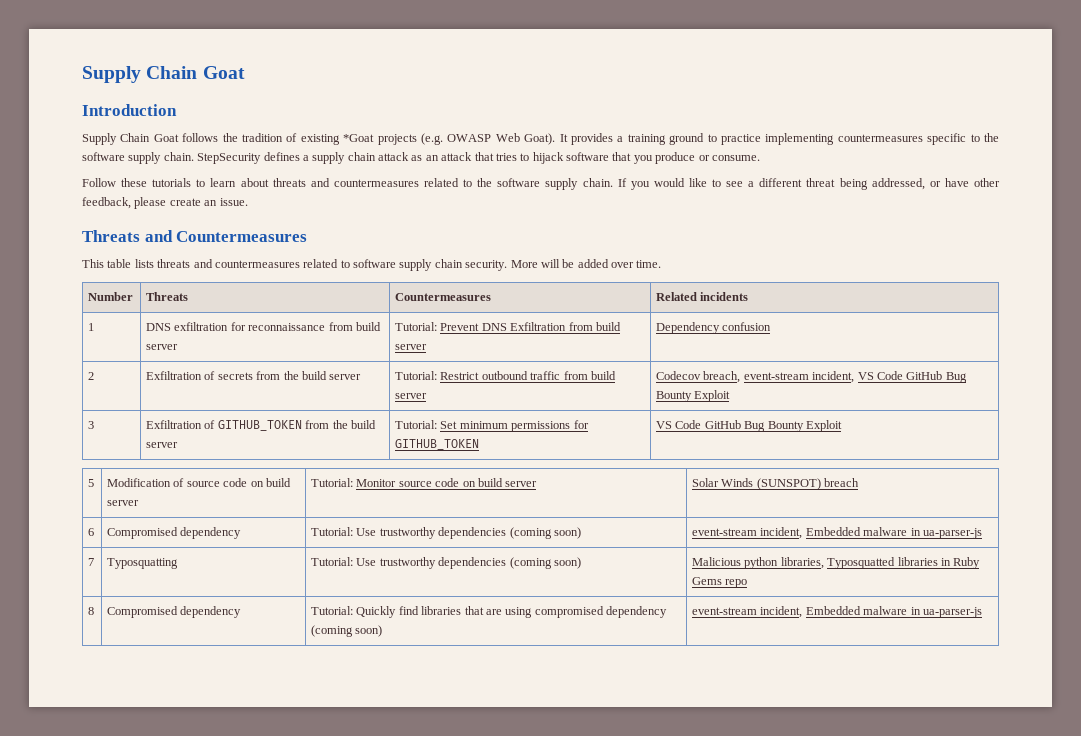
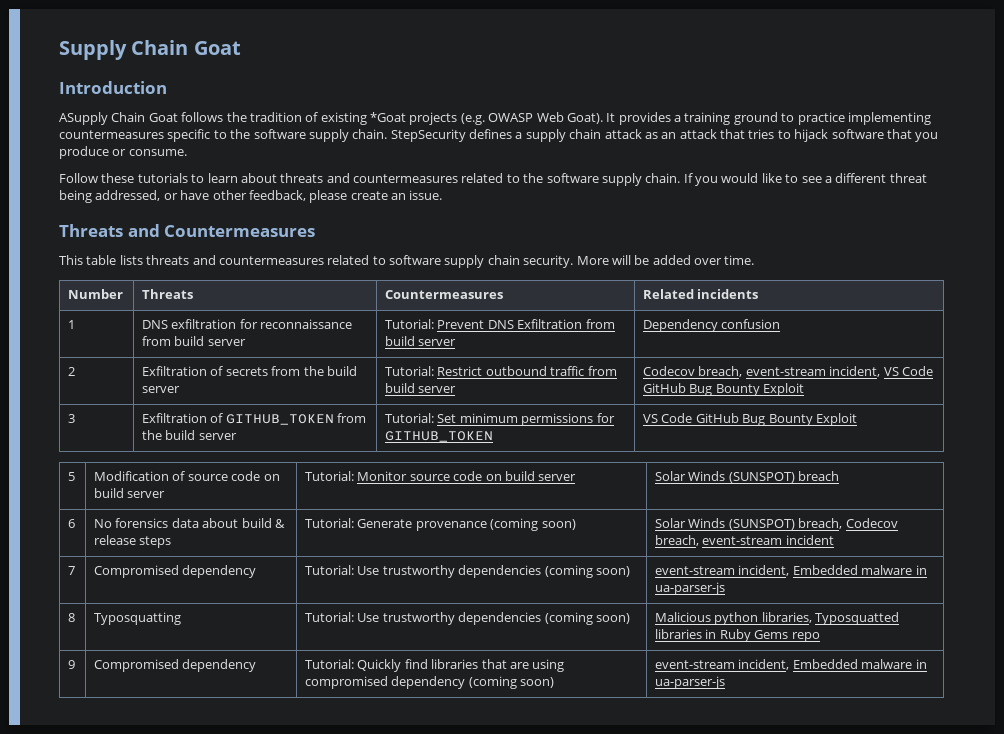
[82,133,117,145] Supply -> [59,112,108,125] ASupply
(95, 532) none -> [94,518,285,528] [94,535,172,548] [305,518,576,531] [655,518,898,530] [655,535,834,546] [68,566,76,575] | No forensics data about build & release steps | Tutorial: Generate provenance (coming soon) | Solar Winds (SUNSPOT) breach, Codecov breach, event-stream incident // 7
[88,558,95,566] 7 -> [68,613,76,622] 8
[88,607,95,615] 8 -> [68,660,76,669] 9

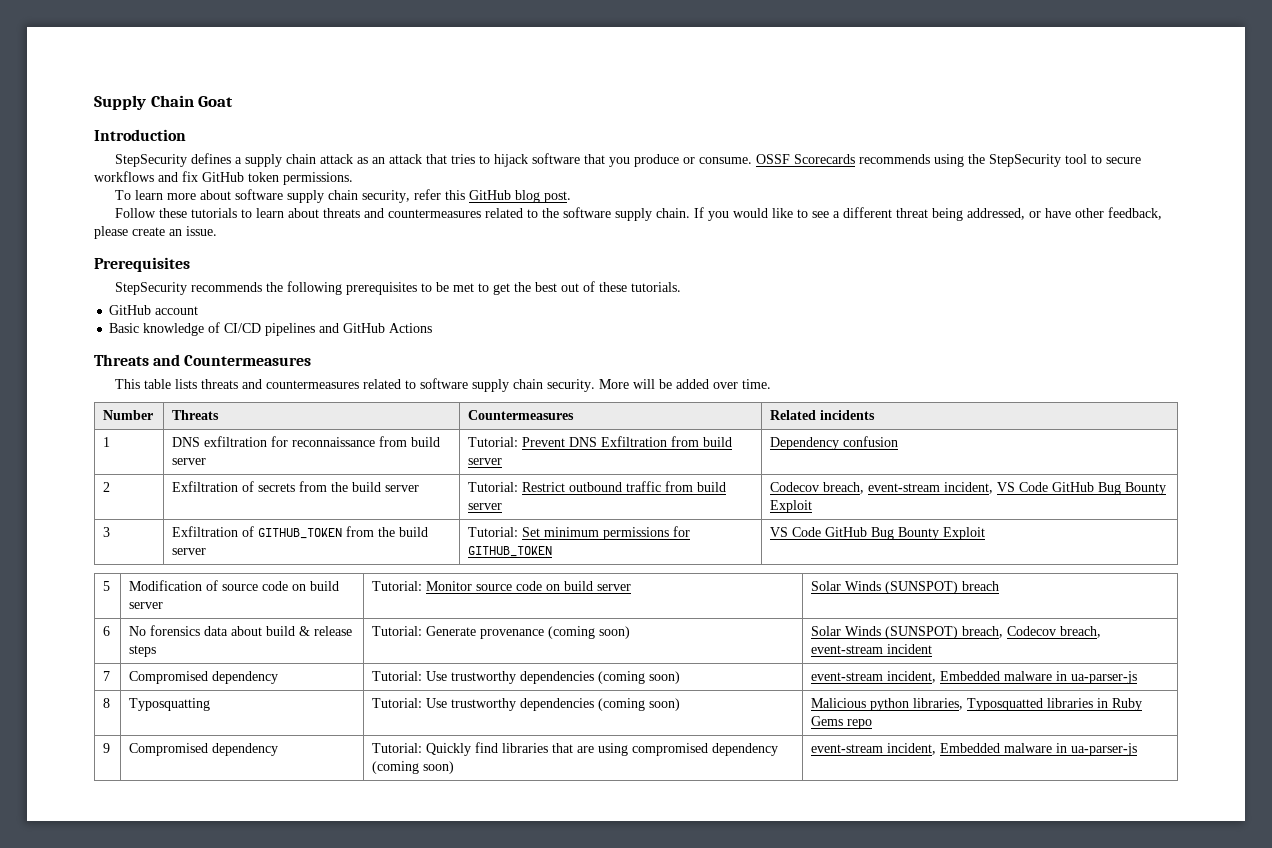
[59,112,931,125] [59,129,388,142] ASupply Chain Goat follows the tradition of existing *Goat projects (e.g. OWASP Web Goat). It provides a training ground to practice implementing countermeasures specific to the software supply chain. -> (186, 135) none
(187, 152) none -> [756,154,1142,167] [94,171,353,185] [115,189,572,203] OSSF Scorecards recommends using the StepSecurity tool to secure workflows and fix GitHub token permissions. // To learn more about software supply chain security, refer this GitHub blog post.
(443, 195) none -> [94,257,190,272] [115,281,682,295] [109,305,199,315] [109,322,433,336] // Prerequisites // StepSecurity recommends the following prerequisites to be met to get the best out of these tutorials. // GitHub account // Basic knowledge of CI/CD pipelines and GitHub Actions

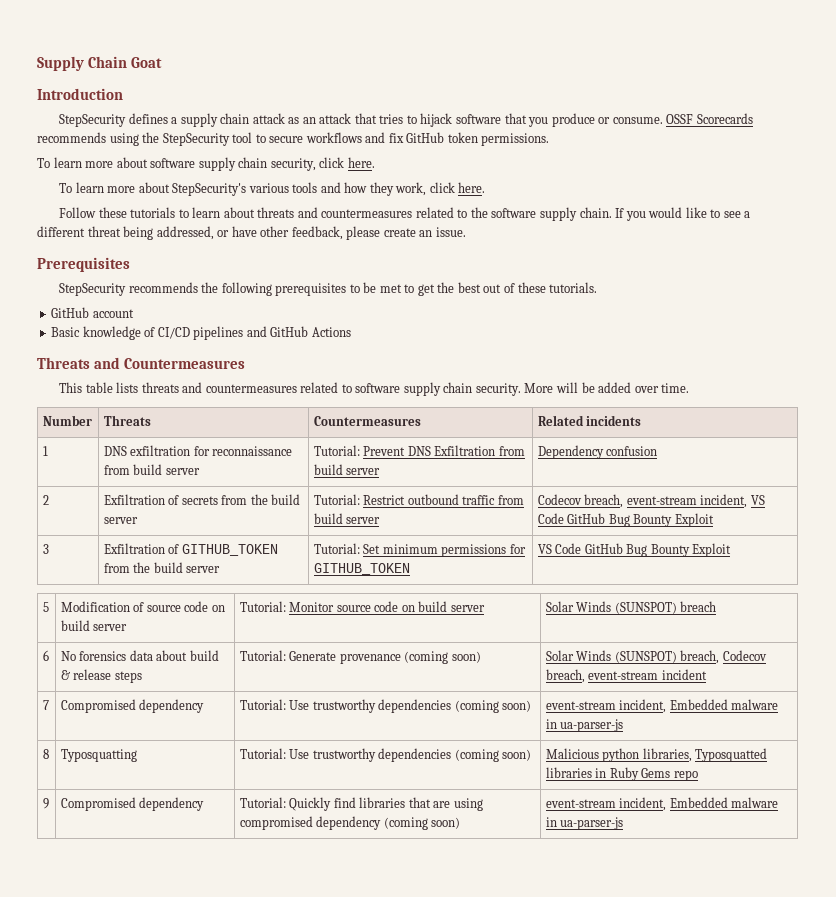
[414,189,572,203] refer this GitHub blog post. -> [319,157,375,168] [59,182,486,196] click here. // To learn more about StepSecurity's various tools and how they work, click here.

